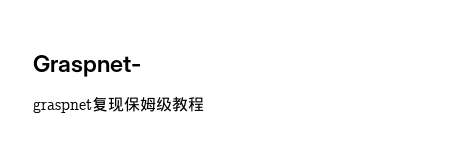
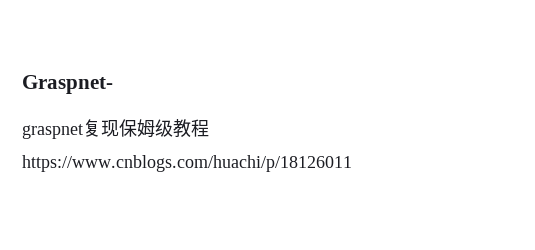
(204, 104) none -> [22,155,352,172] https://www.cnblogs.com/huachi/p/18126011

